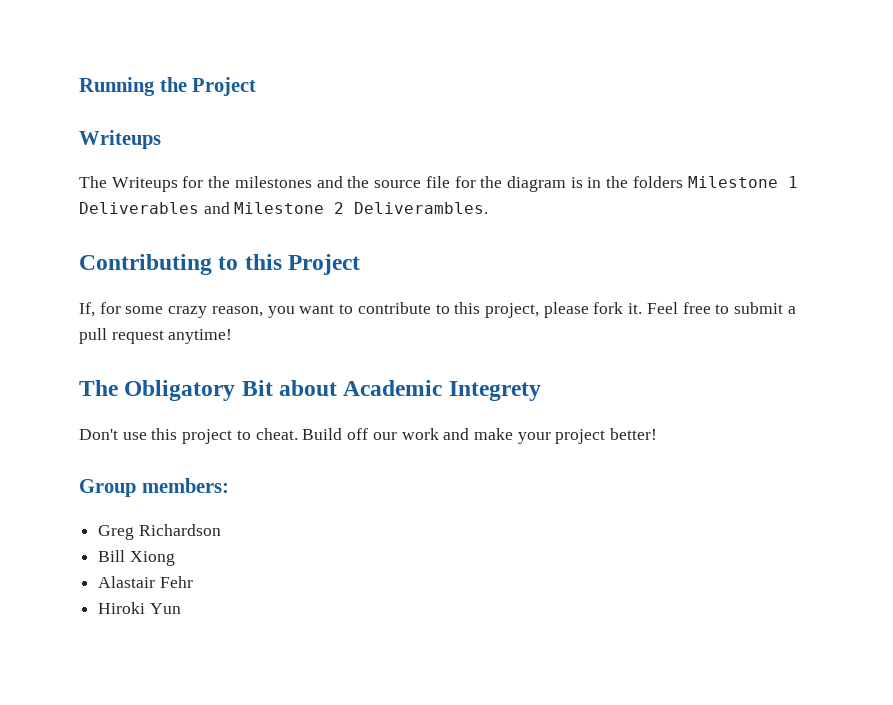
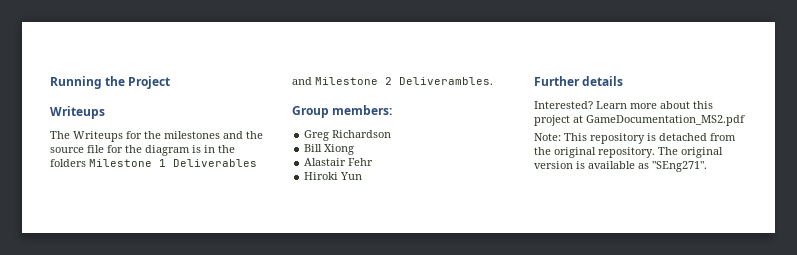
[79,254,361,275] [79,302,796,318] [79,328,233,344] [79,380,541,401] [79,428,658,444] // Contributing to this Project // If, for some crazy reason, you want to contribute to this project, please fork it. Feel free to submit a pull request anytime! // The Obligatory Bit about Academic Integrety // Don't use this project to cheat. Build off our work and make your project better! -> (493, 81) none
(181, 608) none -> [534,76,624,86] [534,101,713,109] [534,115,745,126] [534,133,736,144] [534,147,723,158] [534,161,707,172] // Further details // Interested? Learn more about this project at GameDocumentation_MS2.pdf // Note: This repository is detached from the original repository. The original version is available as "SEng271".

